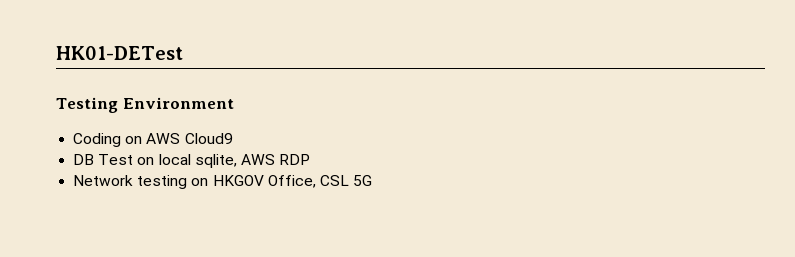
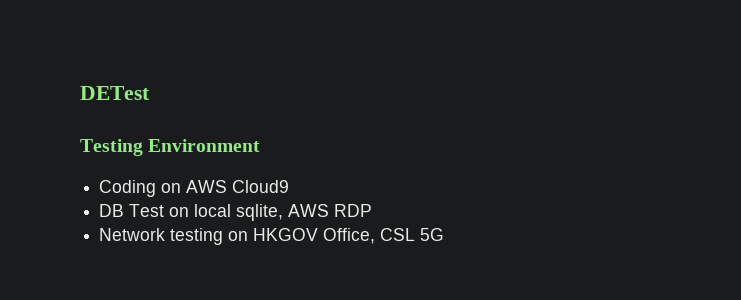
[56,46,183,60] HK01-DETest -> [80,86,150,100] DETest

